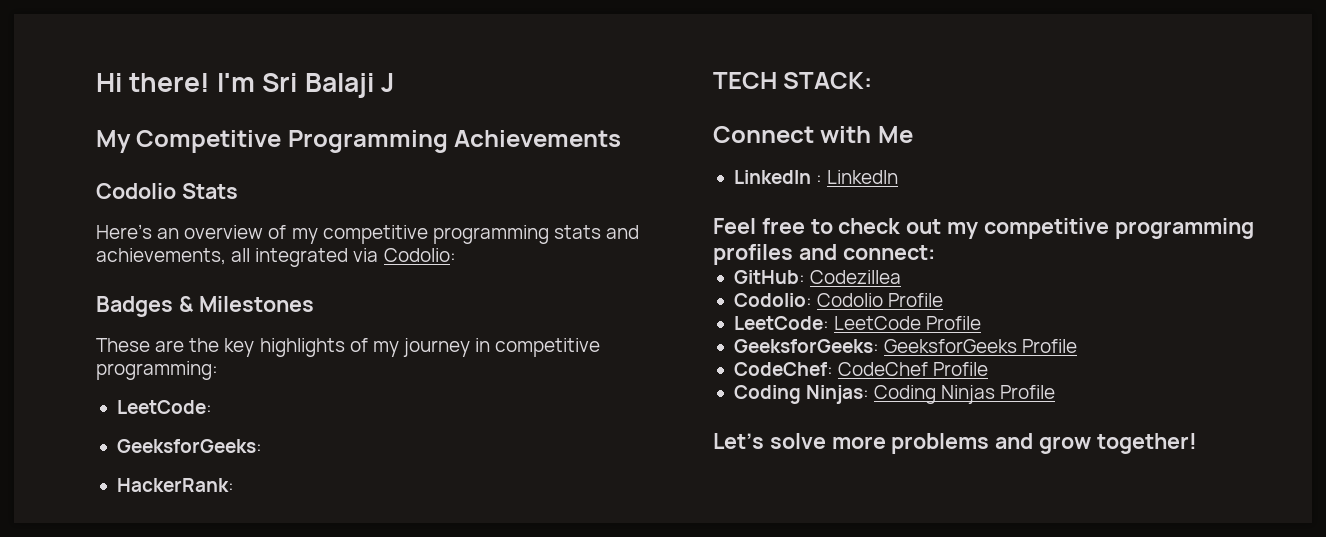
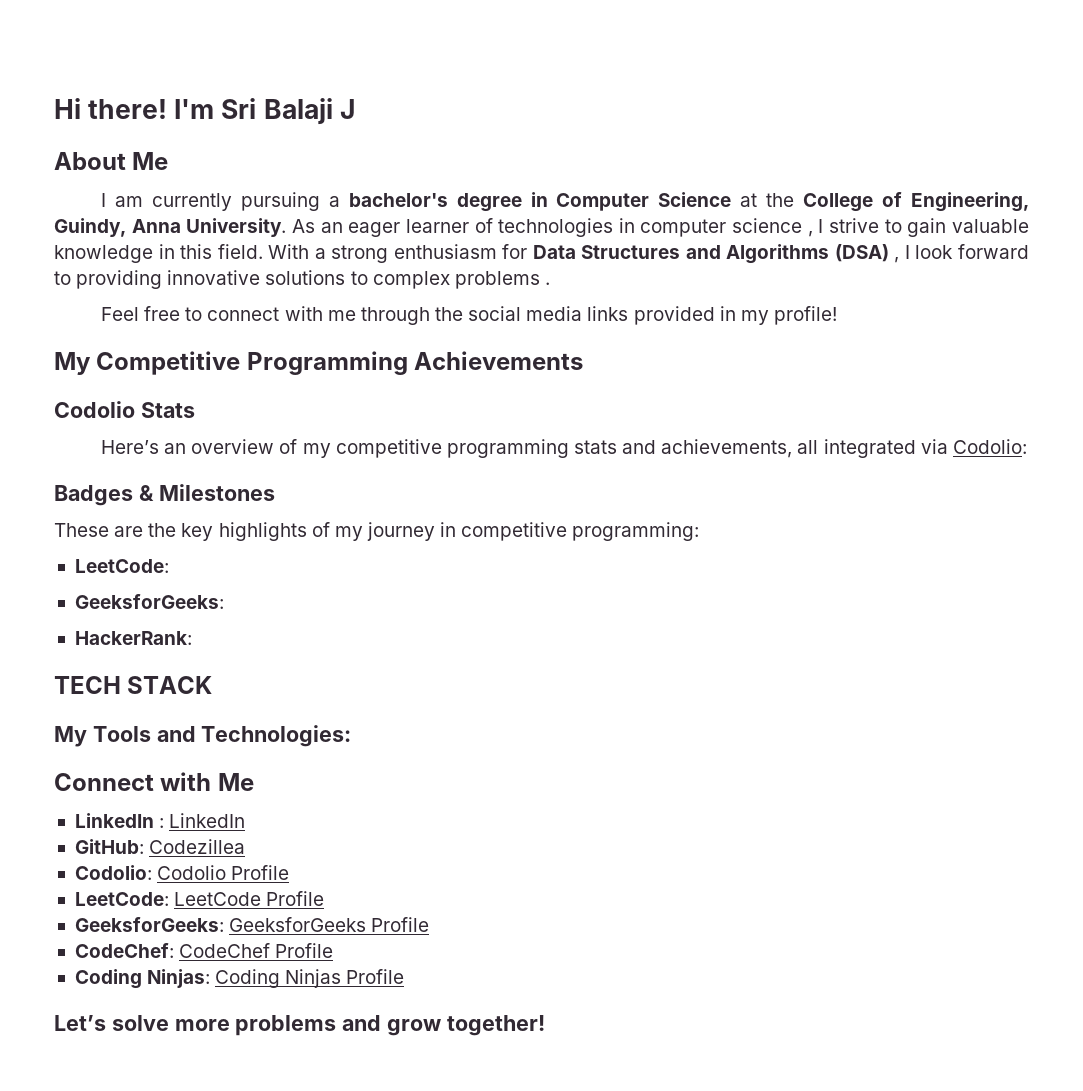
(394, 82) none -> [54,152,169,170] [101,192,1029,212] [54,218,1029,237] [54,244,1029,264] [54,270,550,289] [101,306,837,325] // About Me // I am currently pursuing a bachelor's degree in Computer Science at the College of Engineering, Guindy, Anna University. As an eager learner of technologies in computer science , I strive to gain valuable knowledge in this field. With a strong enthusiasm for Data Structures and Algorithms (DSA) , I look forward to providing innovative solutions to complex problems . // Feel free to connect with me through the social media links provided in my profile!
[783,72,873,89] STACK: -> [127,676,213,694] [54,725,352,747] STACK // My Tools and Technologies:
[713,218,1254,239] [713,244,935,265] // Feel free to check out my competitive programming profiles and connect: -> (246, 820) none

